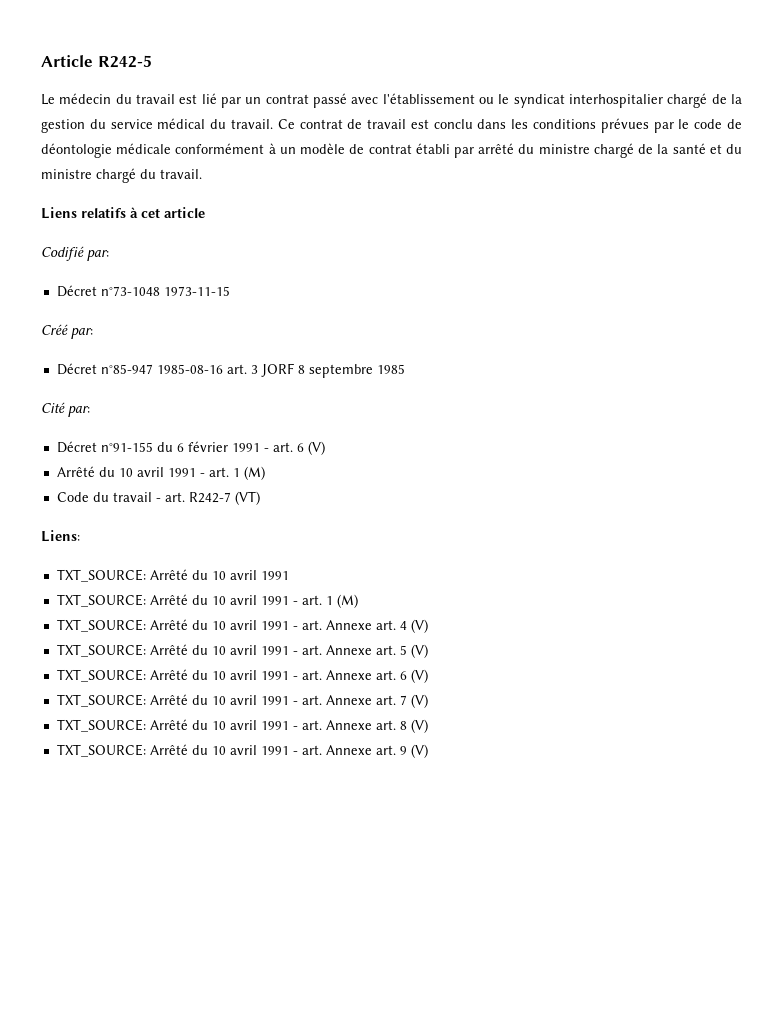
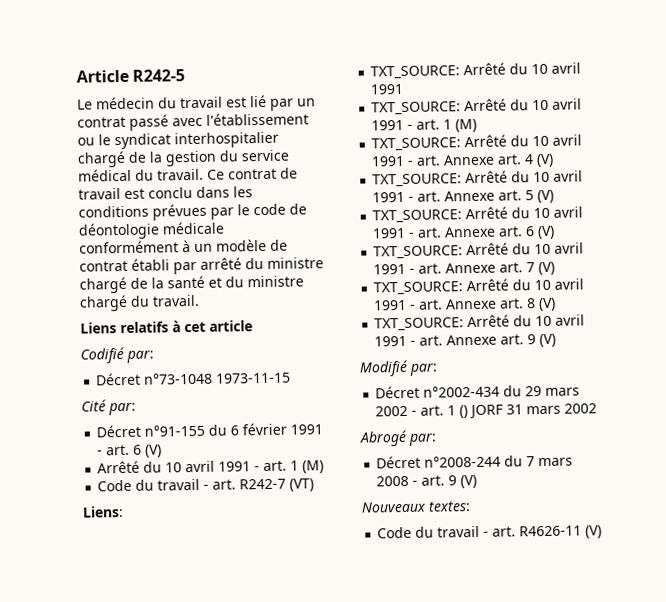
[41,324,93,339] [56,363,405,378] // Créé par: // Décret n°85-947 1985-08-16 art. 3 JORF 8 septembre 1985 -> (292, 378) none
(428, 751) none -> [359,359,438,377] [375,385,581,399] [375,403,598,420] [359,429,437,447] [376,455,574,469] [376,474,478,489] [361,501,471,513] [377,525,603,539] // Modifié par: // Décret n°2002-434 du 29 mars 2002 - art. 1 () JORF 31 mars 2002 // Abrogé par: // Décret n°2008-244 du 7 mars 2008 - art. 9 (V) // Nouveaux textes: // Code du travail - art. R4626-11 (V)

